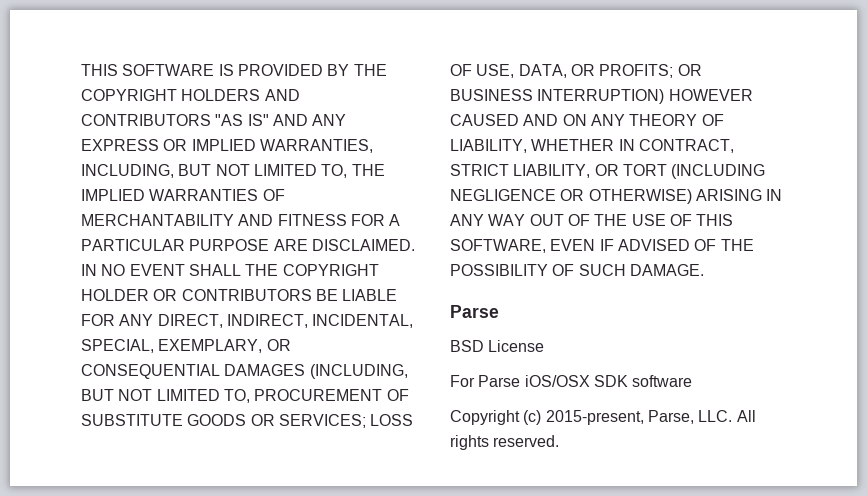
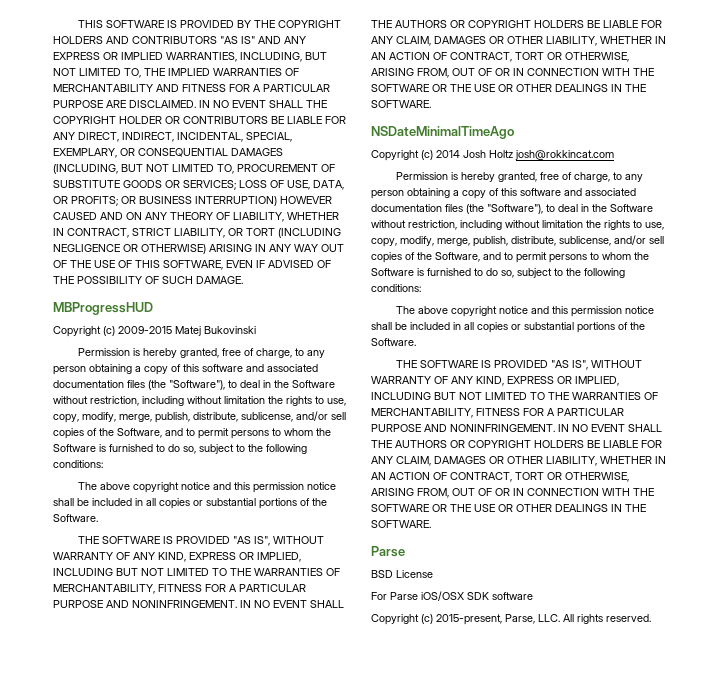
(704, 270) none -> [53,302,153,315] [53,326,256,337] [78,348,326,358] [53,364,318,375] [53,380,335,390] [53,396,346,406] [53,411,346,423] [53,428,331,439] [53,444,307,454] [53,460,103,468] [78,482,337,493] [53,498,327,509] [53,514,98,522] [78,536,325,546] [53,552,301,562] [53,568,340,576] [53,584,306,594] [53,600,344,608] [371,20,662,28] [371,36,666,46] [371,52,629,62] [371,68,654,78] [371,84,646,92] [371,100,431,108] [371,126,514,139] [371,150,614,161] [396,172,644,182] [371,188,636,199] [371,204,653,214] [371,220,664,230] [371,235,664,247] [371,252,649,263] [371,268,625,278] [371,284,421,292] [396,306,655,317] [371,322,645,333] [371,338,416,346] [396,360,643,370] [371,376,619,386] [371,392,658,400] [371,408,624,418] [371,424,662,432] [371,440,662,448] [371,456,666,466] [371,472,629,482] [371,488,654,498] [371,504,646,512] [371,520,431,528] // MBProgressHUD // Copyright (c) 2009-2015 Matej Bukovinski // Permission is hereby granted, free of charge, to any person obtaining a copy of this software and associated documentation files (the "Software"), to deal in the Software without restriction, including without limitation the rights to use, copy, modify, merge, publish, distribute, sublicense, and/or sell copies of the Software, and to permit persons to whom the Software is furnished to do so, subject to the following conditions: // The above copyright notice and this permission notice shall be included in all copies or substantial portions of the Software. // THE SOFTWARE IS PROVIDED "AS IS", WITHOUT WARRANTY OF ANY KIND, EXPRESS OR IMPLIED, INCLUDING BUT NOT LIMITED TO THE WARRANTIES OF MERCHANTABILITY, FITNESS FOR A PARTICULAR PURPOSE AND NONINFRINGEMENT. IN NO EVENT SHALL THE AUTHORS OR COPYRIGHT HOLDERS BE LIABLE FOR ANY CLAIM, DAMAGES OR OTHER LIABILITY, WHETHER IN AN ACTION OF CONTRACT, TORT OR OTHERWISE, ARISING FROM, OUT OF OR IN CONNECTION WITH THE SOFTWARE OR THE USE OR OTHER DEALINGS IN THE SOFTWARE. // NSDateMinimalTimeAgo // Copyright (c) 2014 Josh Holtz josh@rokkincat.com // Permission is hereby granted, free of charge, to any person obtaining a copy of this software and associated documentation files (the "Software"), to deal in the Software without restriction, including without limitation the rights to use, copy, modify, merge, publish, distribute, sublicense, and/or sell copies of the Software, and to permit persons to whom the Software is furnished to do so, subject to the following conditions: // The above copyright notice and this permission notice shall be included in all copies or substantial portions of the Software. // THE SOFTWARE IS PROVIDED "AS IS", WITHOUT WARRANTY OF ANY KIND, EXPRESS OR IMPLIED, INCLUDING BUT NOT LIMITED TO THE WARRANTIES OF MERCHANTABILITY, FITNESS FOR A PARTICULAR PURPOSE AND NONINFRINGEMENT. IN NO EVENT SHALL THE AUTHORS OR COPYRIGHT HOLDERS BE LIABLE FOR ANY CLAIM, DAMAGES OR OTHER LIABILITY, WHETHER IN AN ACTION OF CONTRACT, TORT OR OTHERWISE, ARISING FROM, OUT OF OR IN CONNECTION WITH THE SOFTWARE OR THE USE OR OTHER DEALINGS IN THE SOFTWARE.

